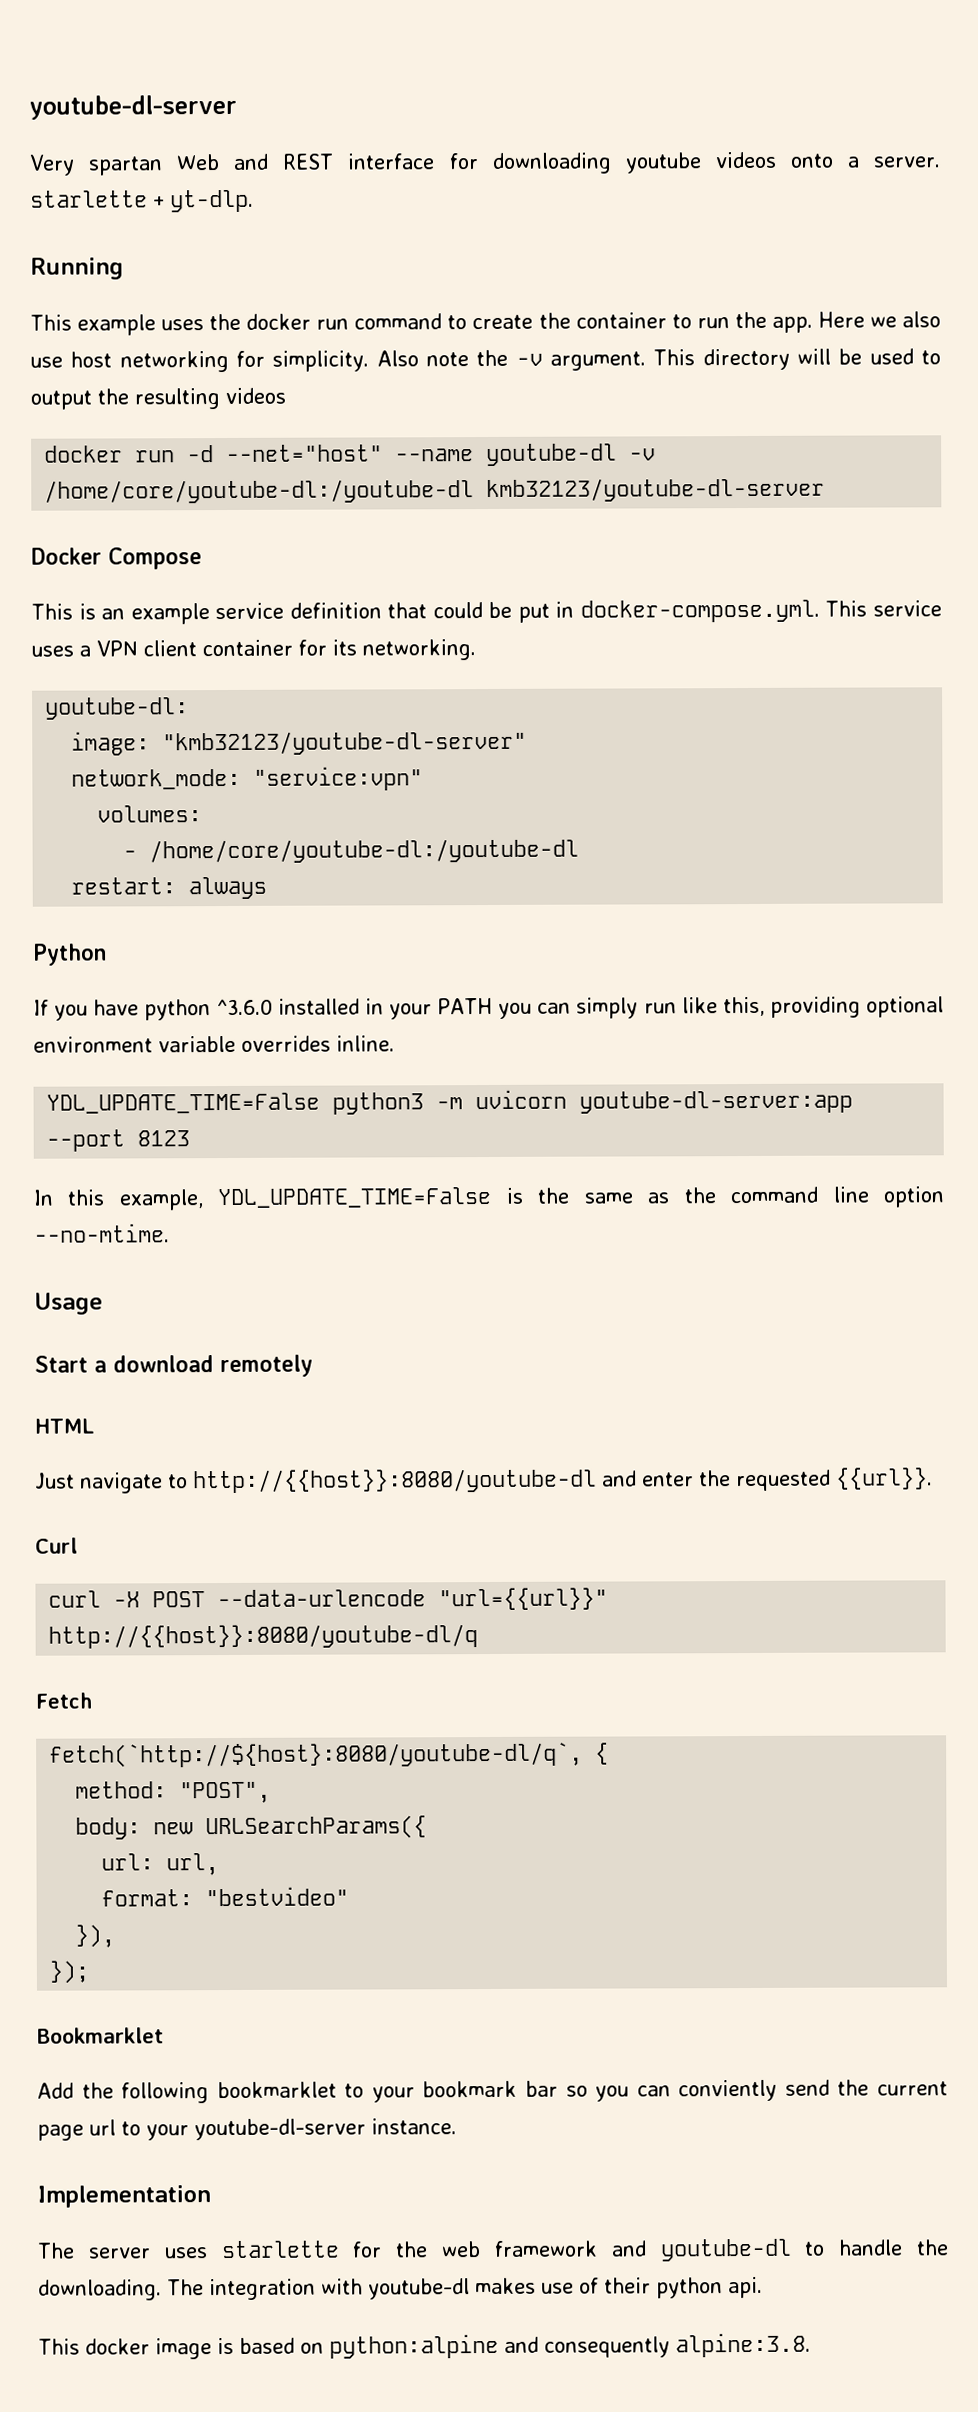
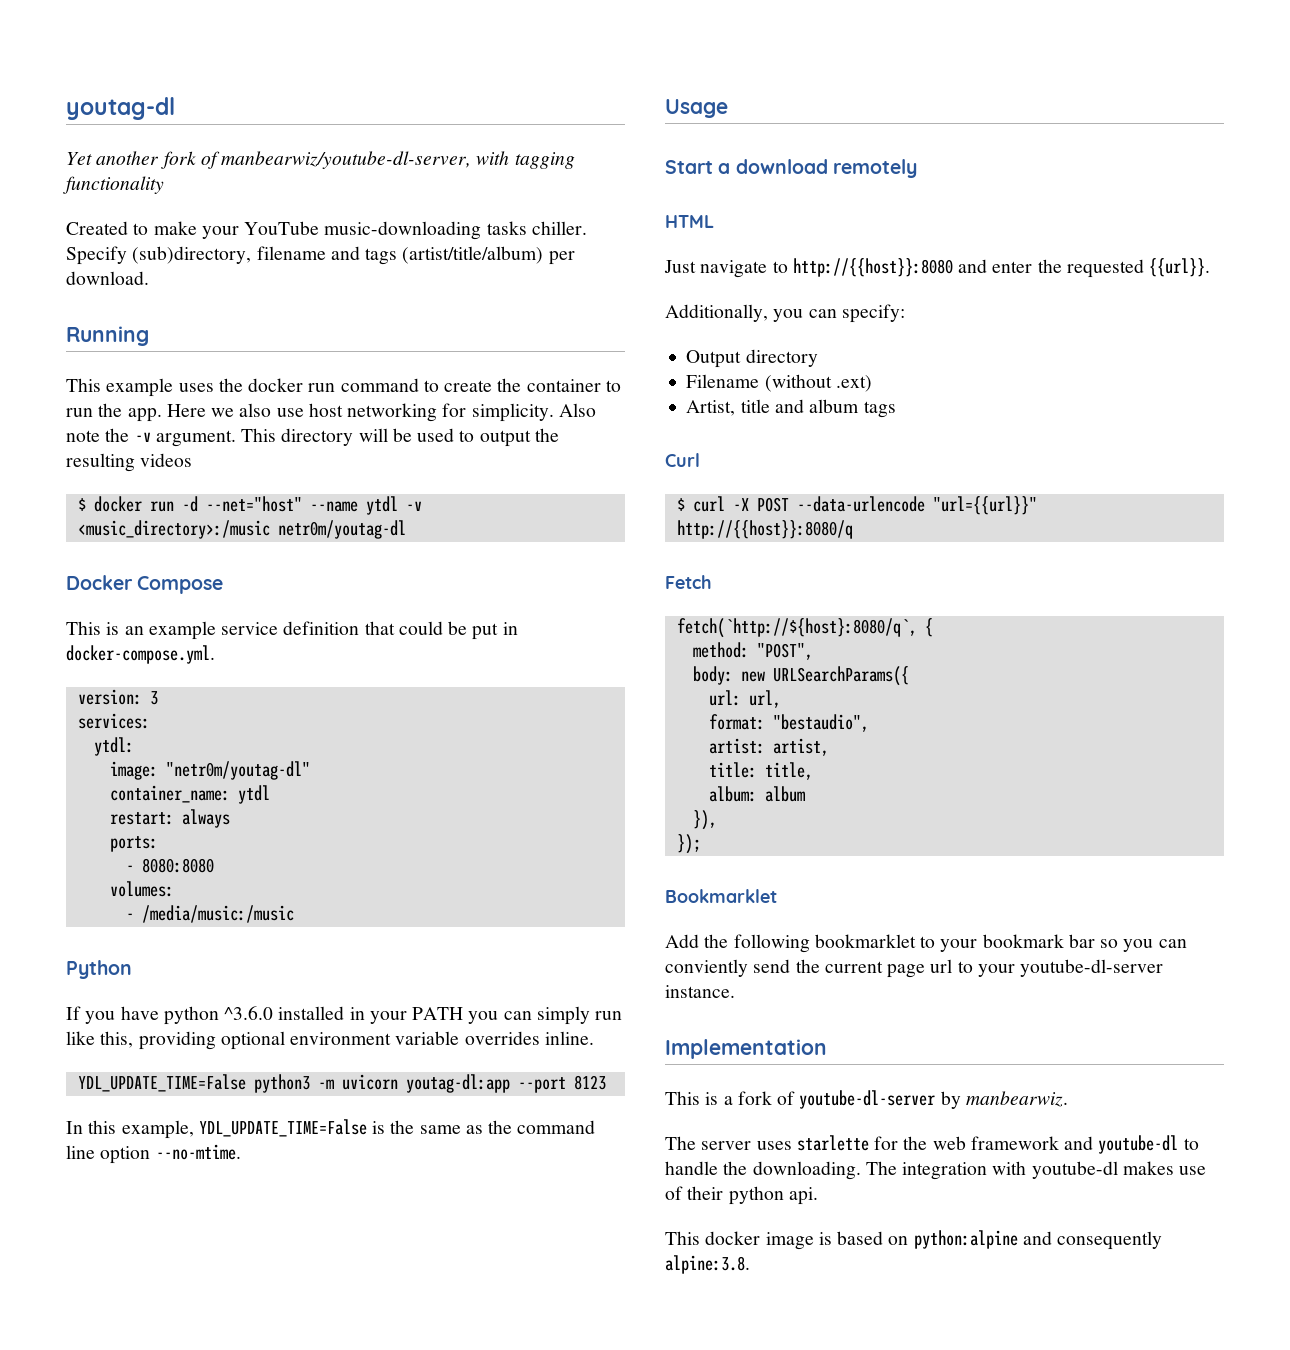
[29,94,237,120] [29,151,942,176] [30,189,254,213] youtube-dl-server // Very spartan Web and REST interface for downloading youtube videos onto a server. starlette + yt-dlp. -> [66,97,175,120] [66,151,575,169] [63,176,164,194] [66,221,587,240] [66,246,575,265] [66,271,149,285] youtag-dl // Yet another fork of manbearwiz/youtube-dl-server, with tagging functionality // Created to make your YouTube music-downloading tasks chiller. Specify (sub)directory, filename and tags (artist/title/album) per download.
(286, 396) none -> [77,498,86,511] $
[486,443,657,467] [44,477,826,504] youtube-dl -v /home/core/youtube-dl:/youtube-dl kmb32123/youtube-dl-server -> [365,496,422,515] [77,520,406,539] ytdl -v <music_directory>:/music netr0m/youtag-dl
[825,600,942,617] [31,639,476,661] [45,697,190,720] [71,730,528,756] [71,766,424,791] This service uses a VPN client container for its networking. // youtube-dl: // image: "kmb32123/youtube-dl-server" // network_mode: "service:vpn" -> [77,689,158,705] [77,713,150,729] [93,737,134,756] [109,761,310,780] [109,785,270,804] [109,809,230,828] [109,836,158,852] [125,858,214,873] // version: 3 // services: // ytdl: // image: "netr0m/youtag-dl" // container_name: ytdl // restart: always // ports: // - 8080:8080
[149,838,580,864] [71,876,268,900] /home/core/youtube-dl:/youtube-dl // restart: always -> [141,905,294,923] /media/music:/music
[579,1090,854,1114] youtube-dl-server:app -> [405,1074,510,1093] youtag-dl:app
[193,1468,597,1494] http://{{host}}:8080/youtube-dl -> [792,258,953,277] http://{{host}}:8080
(933, 1478) none -> [665,304,905,323] [686,349,818,368] [686,374,872,392] [686,399,896,418] // Additionally, you can specify: // Output directory // Filename (without .ext) // Artist, title and album tags
(78, 1545) none -> [676,498,685,511] $
[48,1624,479,1649] http://{{host}}:8080/youtube-dl/q -> [676,520,853,539] http://{{host}}:8080/q
[49,1742,584,1768] fetch(`http://${host}:8080/youtube-dl/q`, -> [676,618,917,638] fetch(`http://${host}:8080/q`,
[205,1886,350,1907] "bestvideo" -> [772,714,869,732] [708,738,829,756] [708,762,813,780] [708,786,805,802] "bestaudio", // artist: artist, // title: title, // album: album
(211, 2196) none -> [665,1090,1068,1109] // This is a fork of youtube-dl-server by manbearwiz.

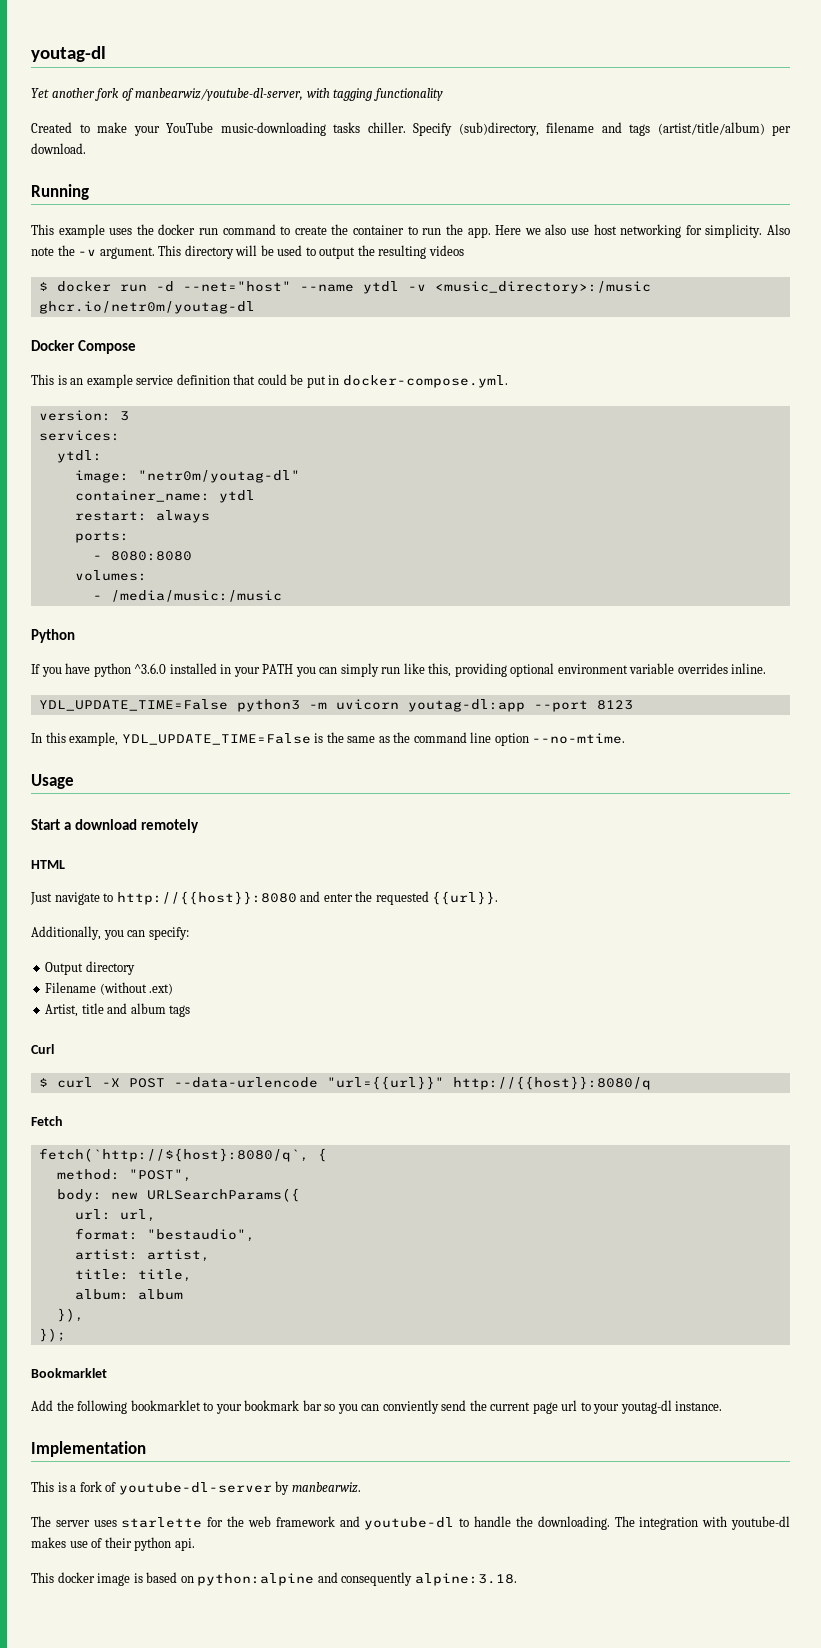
[277,520,406,539] netr0m/youtag-dl -> [38,301,255,314] ghcr.io/netr0m/youtag-dl
[1020,959,1164,977] youtube-dl-server -> [620,1400,672,1414] youtag-dl
[665,1255,750,1274] alpine:3.8. -> [414,1573,517,1586] alpine:3.18.

